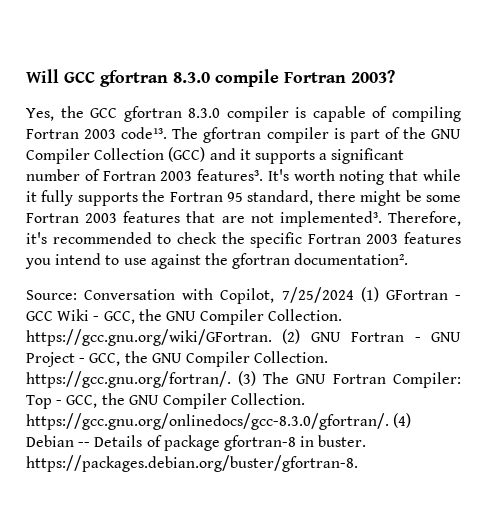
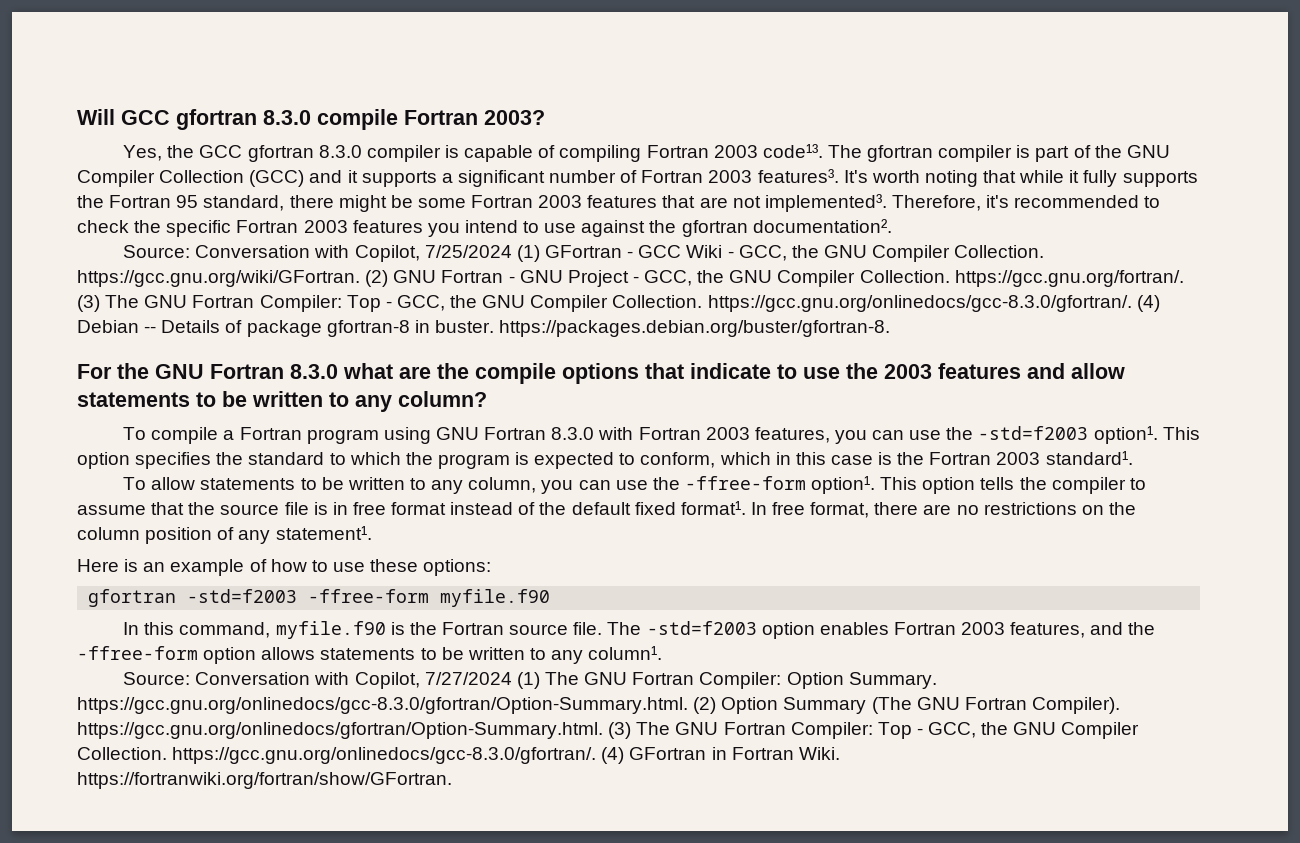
(358, 463) none -> [77,363,1125,384] [77,391,487,412] [123,426,1200,444] [77,451,1133,469] [123,476,1146,494] [77,501,1136,518] [77,526,372,544] [77,559,492,576] [88,589,551,607] [123,621,1156,639] [77,646,663,664] [123,672,937,689] [77,697,1120,714] [77,722,1140,739] [77,747,840,764] [77,772,452,789] // For the GNU Fortran 8.3.0 what are the compile options that indicate to use the 2003 features and allow statements to be written to any column? // To compile a Fortran program using GNU Fortran 8.3.0 with Fortran 2003 features, you can use the -std=f2003 option¹. This option specifies the standard to which the program is expected to conform, which in this case is the Fortran 2003 standard¹. // To allow statements to be written to any column, you can use the -ffree-form option¹. This option tells the compiler to assume that the source file is in free format instead of the default fixed format¹. In free format, there are no restrictions on the column position of any statement¹. // Here is an example of how to use these options: // gfortran -std=f2003 -ffree-form myfile.f90 // In this command, myfile.f90 is the Fortran source file. The -std=f2003 option enables Fortran 2003 features, and the -ffree-form option allows statements to be written to any column¹. // Source: Conversation with Copilot, 7/27/2024 (1) The GNU Fortran Compiler: Option Summary. https://gcc.gnu.org/onlinedocs/gcc-8.3.0/gfortran/Option-Summary.html. (2) Option Summary (The GNU Fortran Compiler). https://gcc.gnu.org/onlinedocs/gfortran/Option-Summary.html. (3) The GNU Fortran Compiler: Top - GCC, the GNU Compiler Collection. https://gcc.gnu.org/onlinedocs/gcc-8.3.0/gfortran/. (4) GFortran in Fortran Wiki. https://fortranwiki.org/fortran/show/GFortran.

